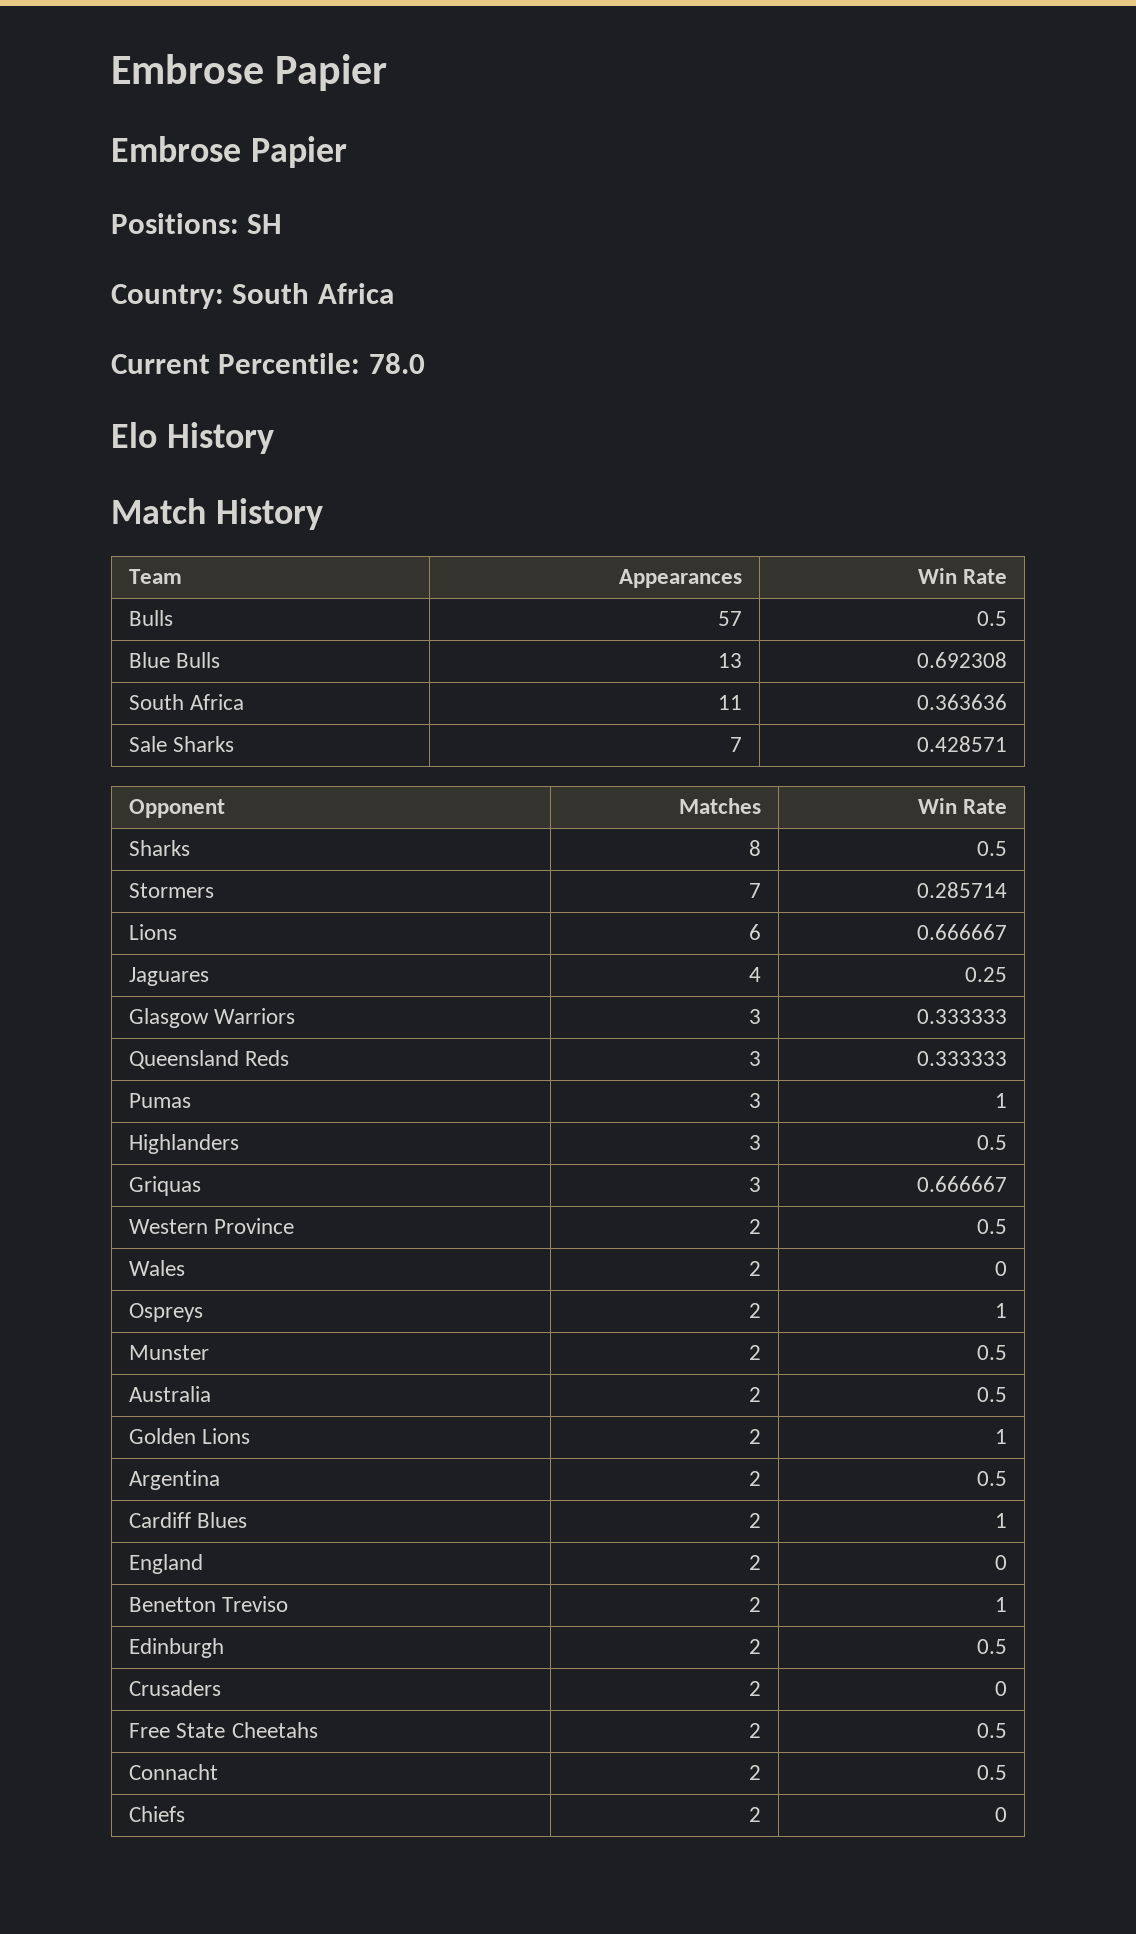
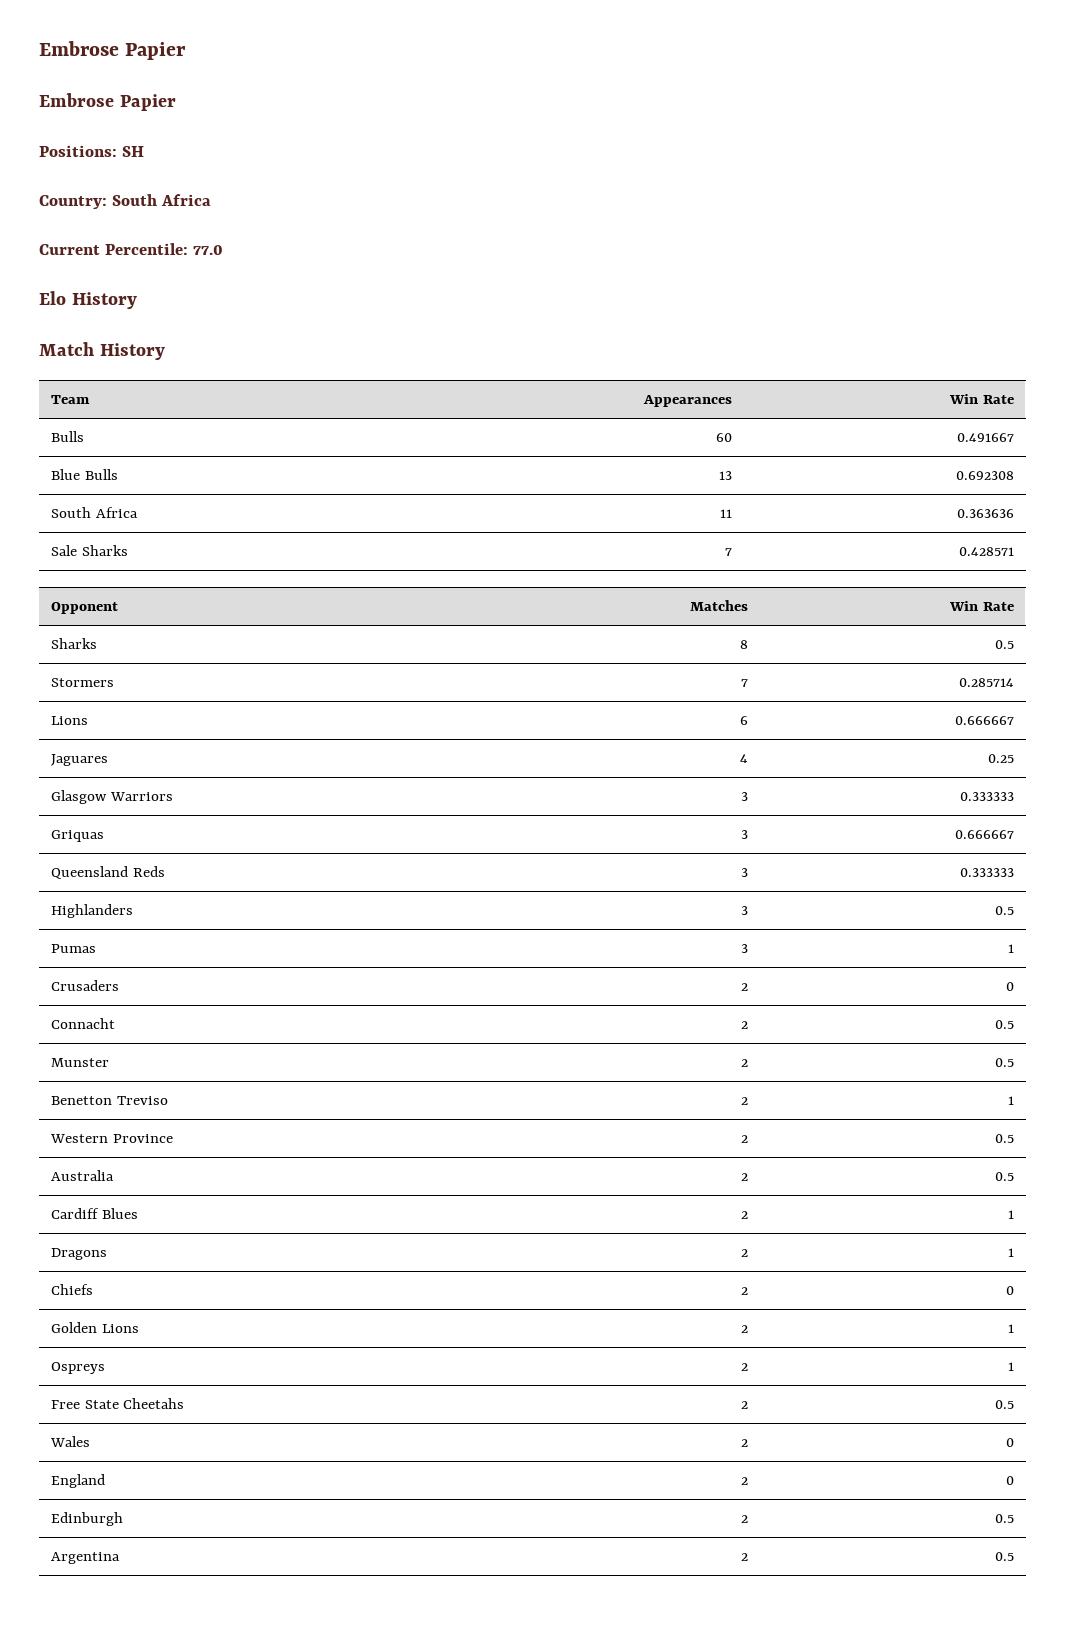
[368,353,425,374] 78.0 -> [193,245,224,255] 77.0
[717,611,742,626] [976,611,1007,626] 57 | 0.5 -> [715,433,732,442] [956,433,1014,442] 60 | 0.491667
(1007, 1016) none -> [51,830,105,842] [740,830,748,839] [954,830,1014,839] // Griquas | 3 | 0.666667
(1007, 1058) none -> [51,904,134,918] [740,906,748,915] [994,906,1014,915] // Highlanders | 3 | 0.5
[129,1134,240,1154] [748,1135,761,1150] [976,1135,1007,1150] [129,1176,202,1196] [748,1177,761,1192] [916,1176,1007,1192] [129,1218,295,1234] [748,1219,761,1234] [976,1219,1007,1234] [129,1260,186,1276] [748,1261,761,1276] [994,1261,1007,1276] [129,1303,204,1322] [748,1303,761,1318] [994,1303,1007,1318] [129,1345,210,1360] [748,1345,761,1360] [976,1345,1007,1360] [129,1386,212,1402] [748,1387,761,1402] [976,1387,1007,1402] [129,1428,251,1444] [748,1429,761,1444] [994,1429,1007,1444] [129,1470,221,1490] Highlanders | 3 | 0.5 // Griquas | 3 | 0.666667 // Western Province | 2 | 0.5 // Wales | 2 | 0 // Ospreys | 2 | 1 // Munster | 2 | 0.5 // Australia | 2 | 0.5 // Golden Lions | 2 | 1 // Argentina -> [51,980,120,991] [740,983,748,991] [1005,982,1014,991] [51,1018,116,1029] [740,1021,748,1029] [994,1020,1014,1029] [51,1058,110,1067] [740,1059,748,1067] [994,1058,1014,1067] [51,1096,168,1105] [740,1097,748,1105] [1007,1096,1014,1105] [50,1134,173,1143] [740,1135,748,1143] [994,1134,1014,1143] [51,1170,115,1181] Crusaders | 2 | 0 // Connacht | 2 | 0.5 // Munster | 2 | 0.5 // Benetton Treviso | 2 | 1 // Western Province | 2 | 0.5 // Australia
[129,1554,204,1574] [748,1555,761,1570] [994,1555,1007,1570] [129,1596,289,1612] [748,1597,761,1612] [994,1597,1007,1612] [129,1638,225,1658] [748,1639,761,1654] [976,1639,1007,1654] [129,1680,222,1696] [748,1681,761,1696] [994,1681,1007,1696] England | 2 | 0 // Benetton Treviso | 2 | 1 // Edinburgh | 2 | 0.5 // Crusaders | 2 | 0 -> [51,1248,108,1260] [740,1249,748,1257] [1007,1248,1014,1257] [51,1284,94,1295] [740,1287,748,1295] [1005,1286,1014,1295] [51,1322,139,1333] [740,1325,748,1333] [1007,1324,1014,1333] [51,1362,106,1374] [740,1363,748,1371] [1007,1362,1014,1371] Dragons | 2 | 1 // Chiefs | 2 | 0 // Golden Lions | 2 | 1 // Ospreys | 2 | 1
[129,1764,219,1780] [748,1765,761,1780] [976,1765,1007,1780] [129,1806,186,1822] [748,1807,761,1822] [994,1807,1007,1822] Connacht | 2 | 0.5 // Chiefs | 2 | 0 -> [50,1436,91,1447] [740,1439,748,1447] [1005,1438,1014,1447] [51,1474,106,1488] [740,1477,748,1485] [1005,1476,1014,1485] [51,1512,124,1526] [740,1515,748,1523] [994,1514,1014,1523] [51,1552,121,1564] [740,1553,748,1561] [994,1552,1014,1561] Wales | 2 | 0 // England | 2 | 0 // Edinburgh | 2 | 0.5 // Argentina | 2 | 0.5

